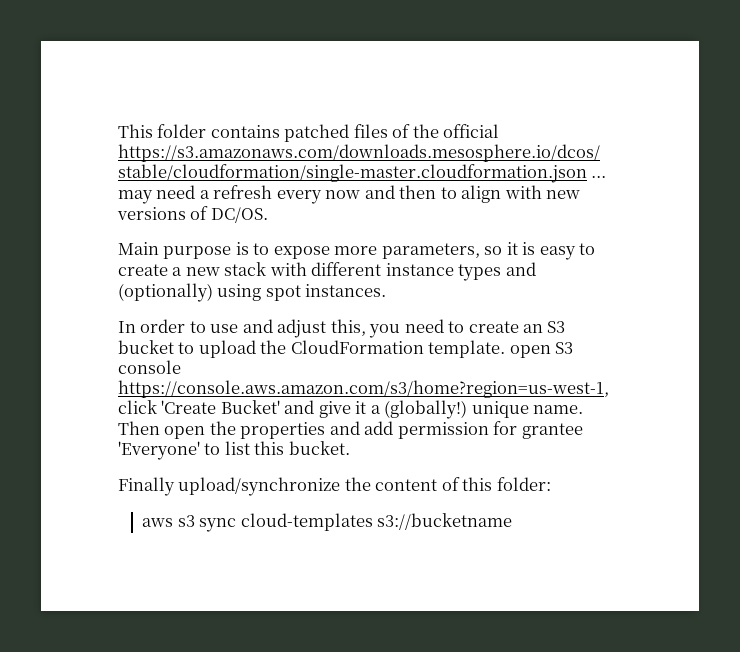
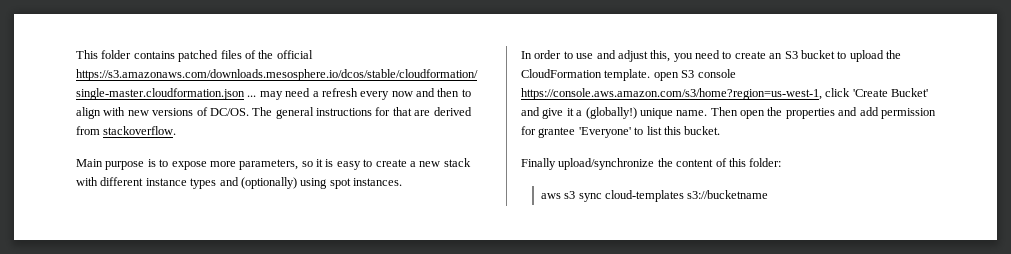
(268, 215) none -> [252,107,472,119] [76,126,177,135] The general instructions for that are derived from stackoverflow.

